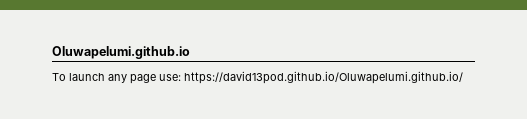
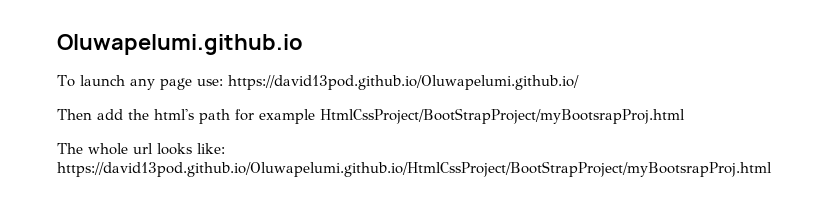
(463, 77) none -> [57,108,685,124] [57,143,225,155] [57,161,772,177] // Then add the html's path for example HtmlCssProject/BootStrapProject/myBootsrapProj.html // The whole url looks like: https://david13pod.github.io/Oluwapelumi.github.io/HtmlCssProject/BootStrapProject/myBootsrapProj.html

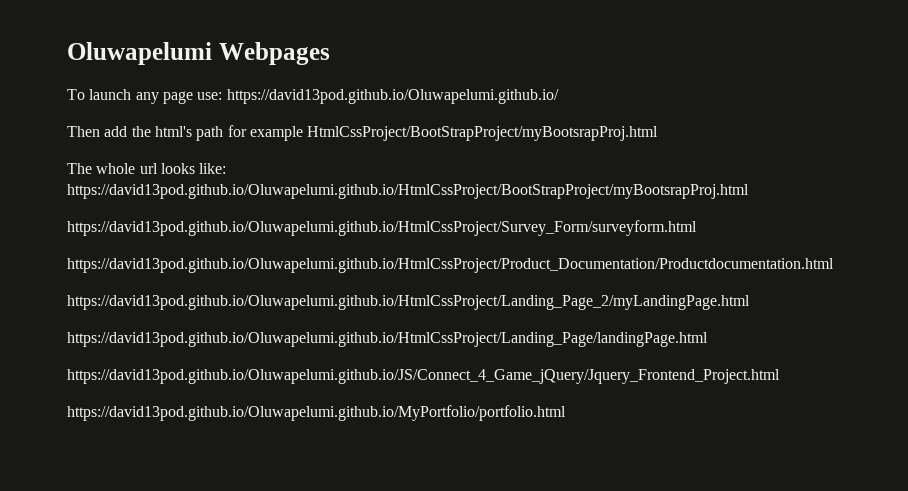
[57,34,303,55] Oluwapelumi.github.io -> [67,42,330,65] Oluwapelumi Webpages
(772, 169) none -> [67,220,697,236] [67,258,834,273] [67,295,750,310] [67,332,708,347] [67,369,780,384] [67,405,566,421] // https://david13pod.github.io/Oluwapelumi.github.io/HtmlCssProject/Survey_Form/surveyform.html // https://david13pod.github.io/Oluwapelumi.github.io/HtmlCssProject/Product_Documentation/Productdocumentation.html // https://david13pod.github.io/Oluwapelumi.github.io/HtmlCssProject/Landing_Page_2/myLandingPage.html // https://david13pod.github.io/Oluwapelumi.github.io/HtmlCssProject/Landing_Page/landingPage.html // https://david13pod.github.io/Oluwapelumi.github.io/JS/Connect_4_Game_jQuery/Jquery_Frontend_Project.html // https://david13pod.github.io/Oluwapelumi.github.io/MyPortfolio/portfolio.html

